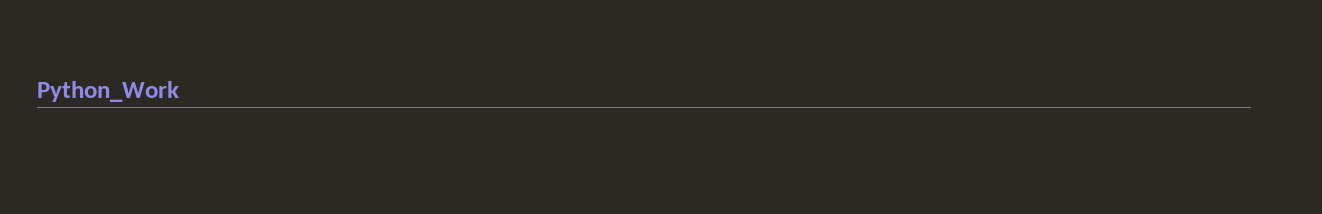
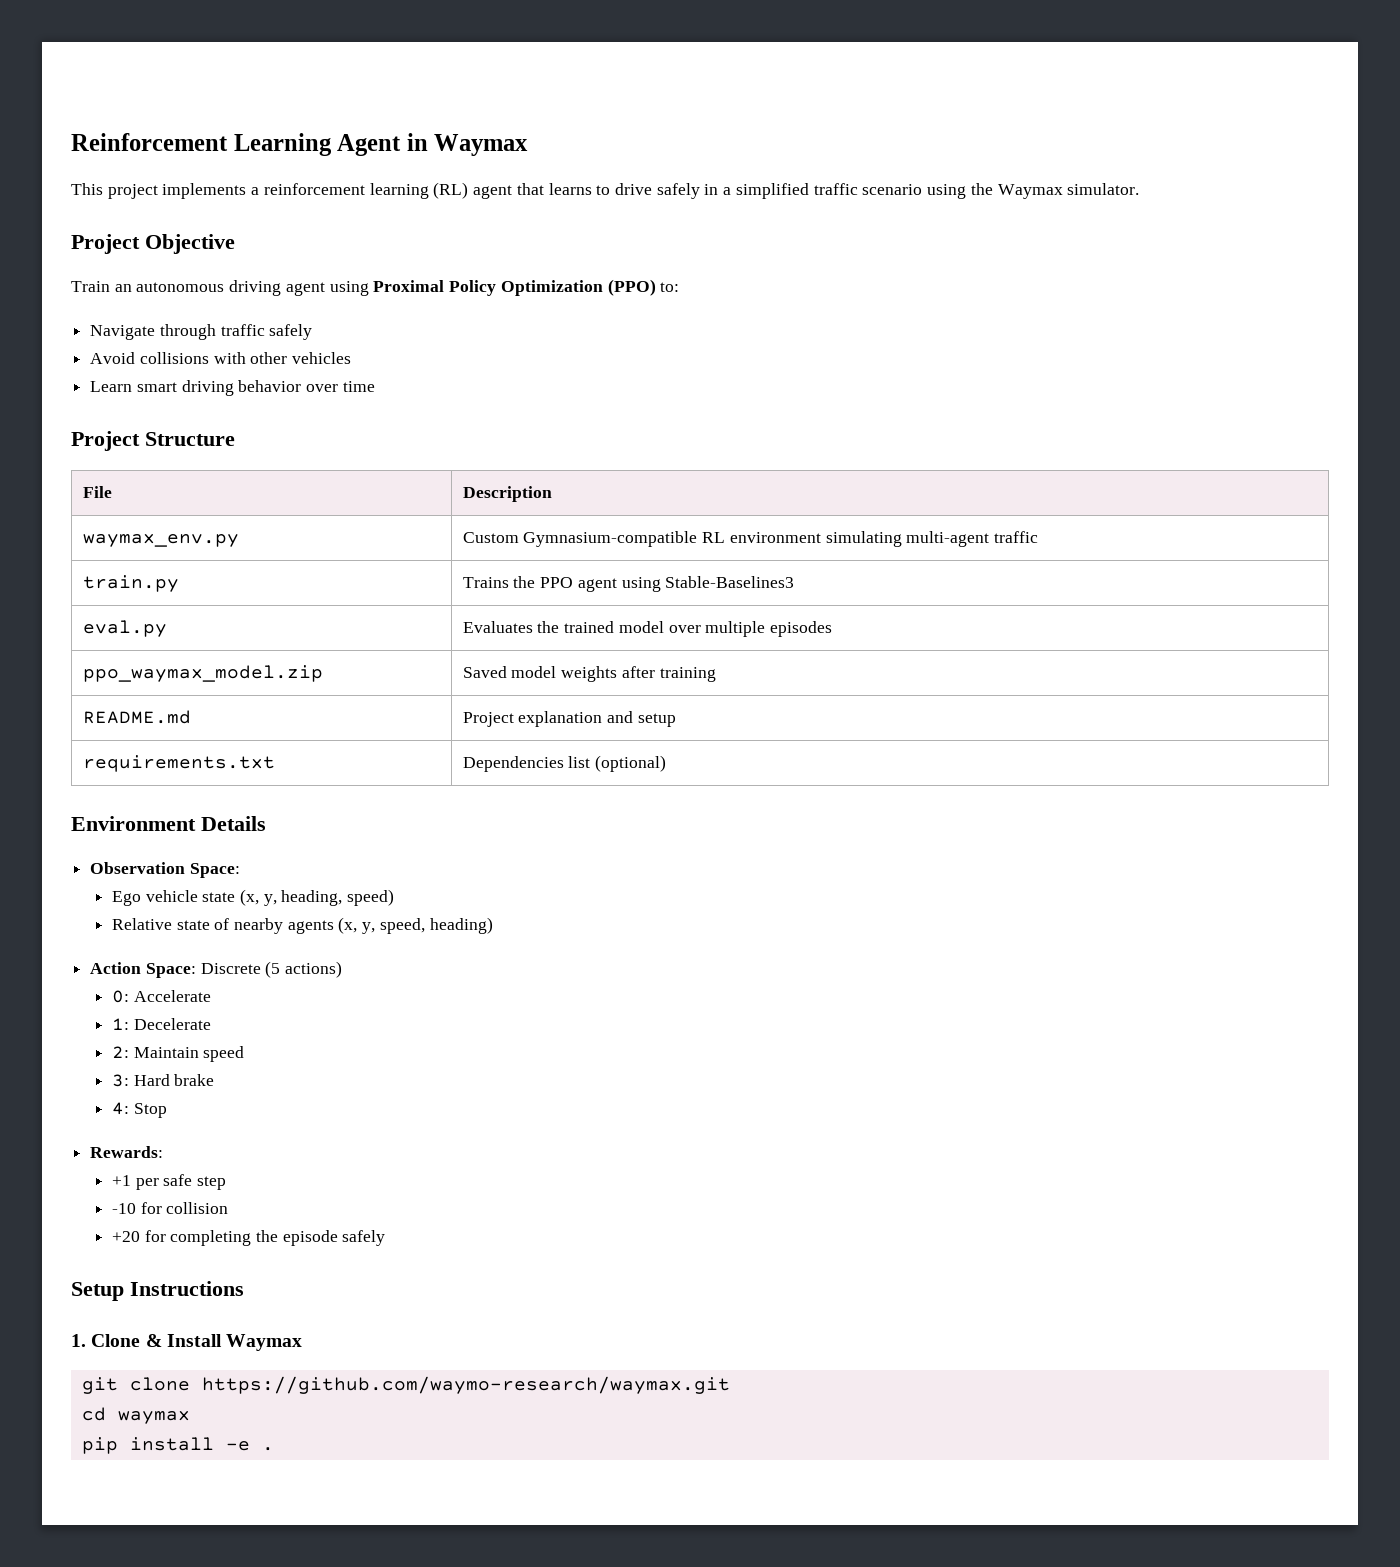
[37,81,179,102] Python_Work -> [71,133,529,156] [71,182,1140,199] [71,234,235,254] [71,279,680,296] [90,324,313,340] [90,352,352,364] [90,380,375,396] [71,431,235,451] [82,486,112,498] [462,486,552,502] [82,533,239,547] [462,531,1039,547] [82,575,179,592] [462,576,795,592] [82,620,167,637] [462,621,833,637] [82,665,323,682] [462,666,716,682] [82,710,191,724] [462,711,676,727] [82,755,275,772] [462,755,667,772] [71,816,266,831] [90,862,240,878] [111,889,395,906] [111,917,493,934] [90,961,343,978] [111,990,211,1003] [111,1018,211,1030] [111,1046,245,1062] [111,1074,215,1087] [111,1102,167,1118] [90,1146,164,1158] [111,1174,226,1190] [111,1202,229,1214] [111,1230,386,1246] [71,1281,244,1301] [71,1334,303,1351] [81,1376,730,1394] [81,1407,190,1424] [81,1437,274,1454] Reinforcement Learning Agent in Waymax // This project implements a reinforcement learning (RL) agent that learns to drive safely in a simplified traffic scenario using the Waymax simulator. // Project Objective // Train an autonomous driving agent using Proximal Policy Optimization (PPO) to: // Navigate through traffic safely // Avoid collisions with other vehicles // Learn smart driving behavior over time // Project Structure // File | Description // waymax_env.py | Custom Gymnasium-compatible RL environment simulating multi-agent traffic // train.py | Trains the PPO agent using Stable-Baselines3 // eval.py | Evaluates the trained model over multiple episodes // ppo_waymax_model.zip | Saved model weights after training // README.md | Project explanation and setup // requirements.txt | Dependencies list (optional) // Environment Details // Observation Space: // Ego vehicle state (x, y, heading, speed) // Relative state of nearby agents (x, y, speed, heading) // Action Space: Discrete (5 actions) // 0: Accelerate // 1: Decelerate // 2: Maintain speed // 3: Hard brake // 4: Stop // Rewards: // +1 per safe step // -10 for collision // +20 for completing the episode safely // Setup Instructions // 1. Clone & Install Waymax // git clone https://github.com/waymo-research/waymax.git // cd waymax // pip install -e .

